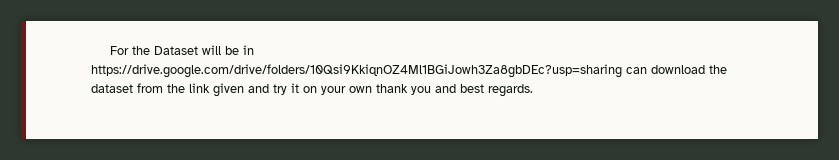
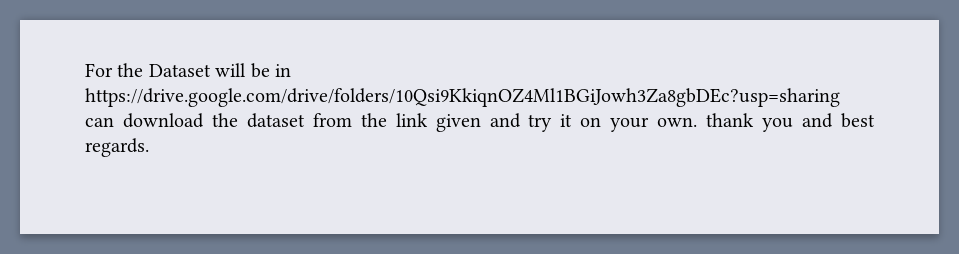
[349,86,372,93] own -> [657,117,698,127] own.

